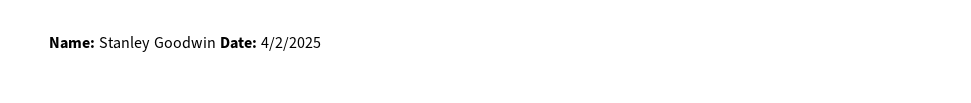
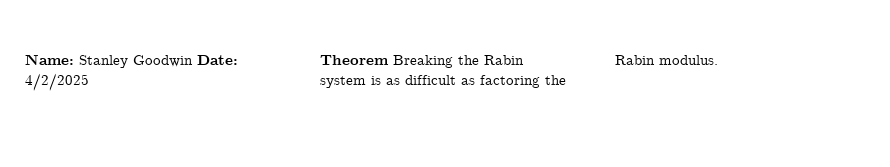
(322, 44) none -> [320,55,524,68] [320,75,566,88] [615,55,718,65] // Theorem Breaking the Rabin system is as difficult as factoring the Rabin modulus.

